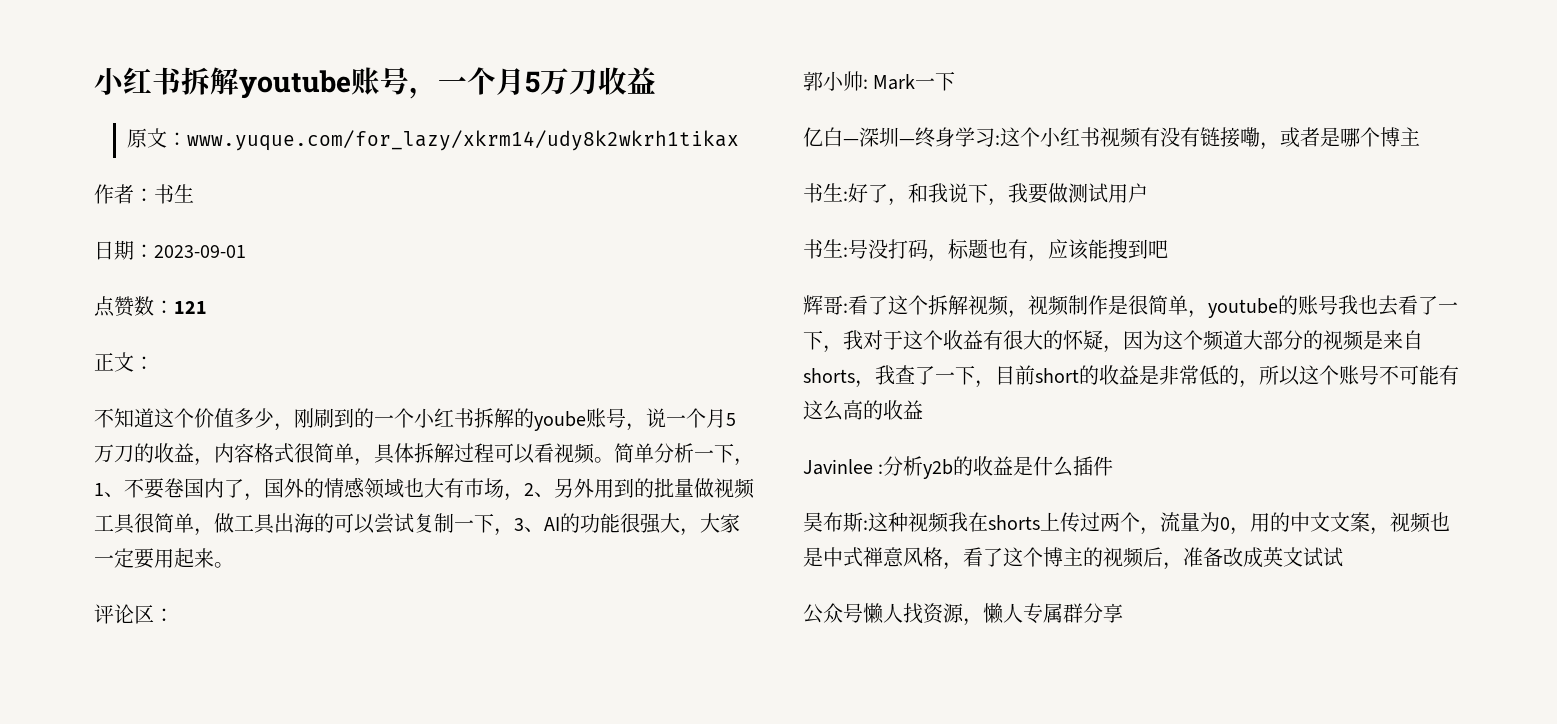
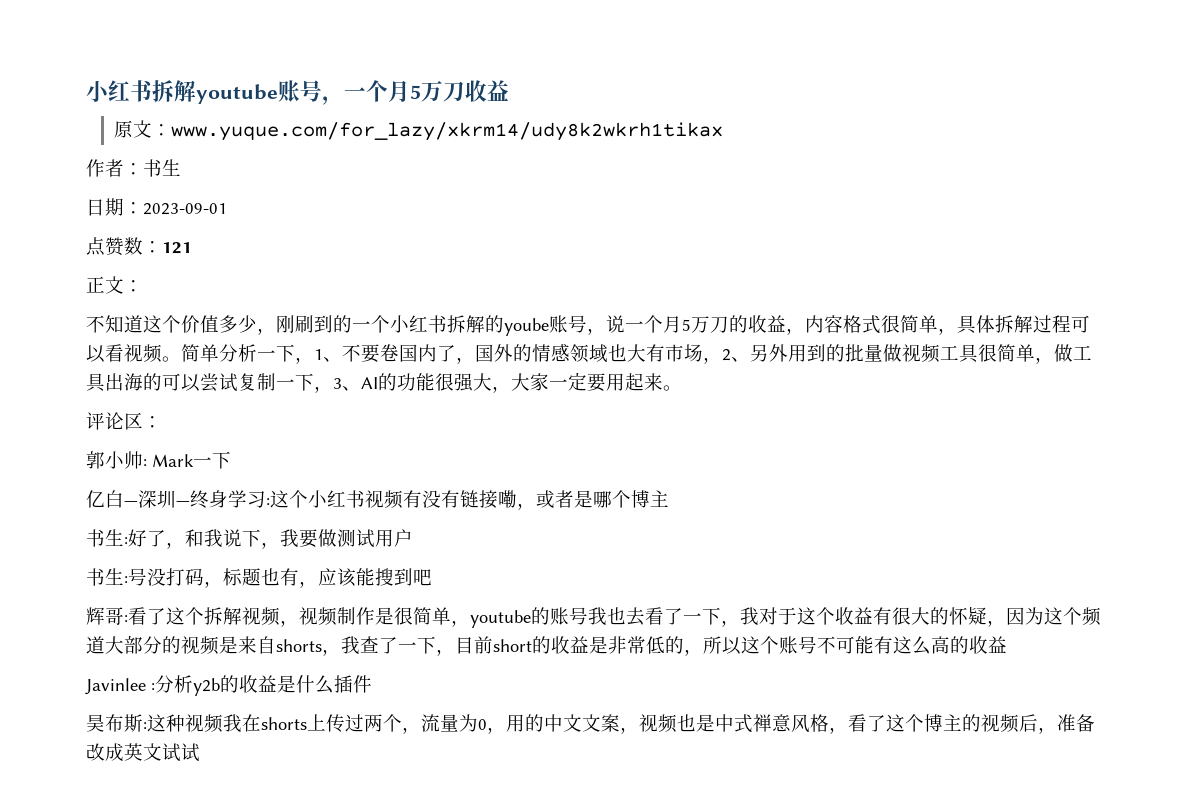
[803,603,1123,626] // 公众号懒人找资源，懒人专属群分享 -> (200, 752) none

